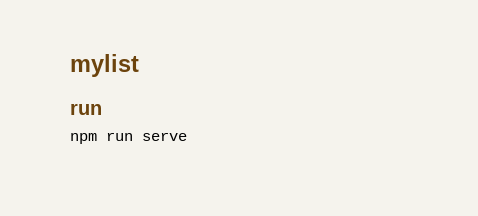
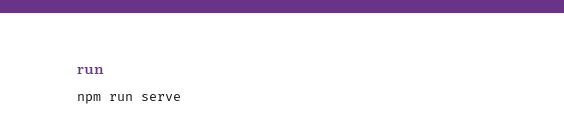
[70,54,139,77] mylist // -> (77, 70) none

